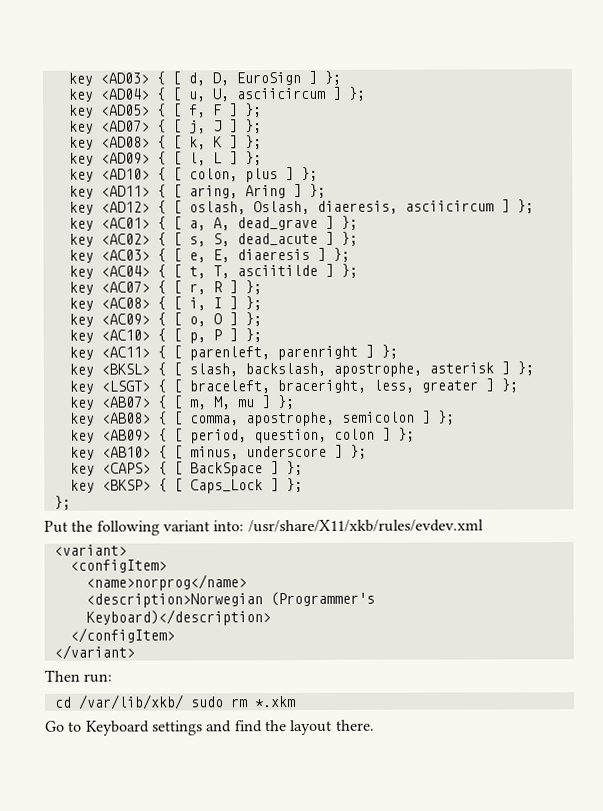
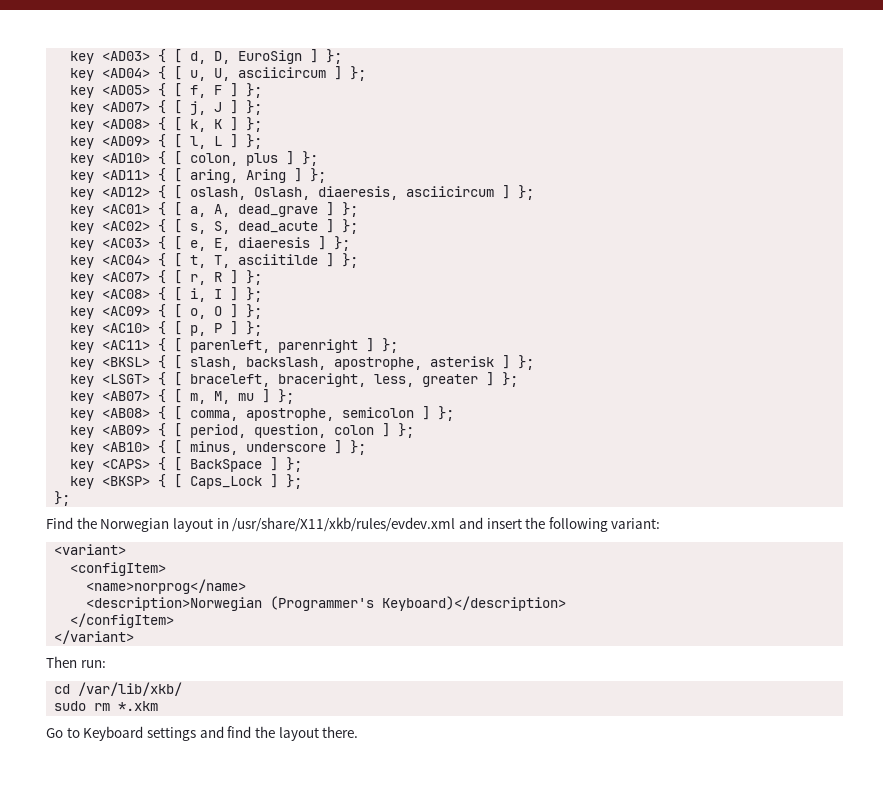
[44,519,484,536] Put the following variant into: /usr/share/X11/xkb/rules/evdev.xml -> [46,517,661,532] Find the Norwegian layout in /usr/share/X11/xkb/rules/evdev.xml and insert the following variant:
(184, 702) none -> (183, 689) //

